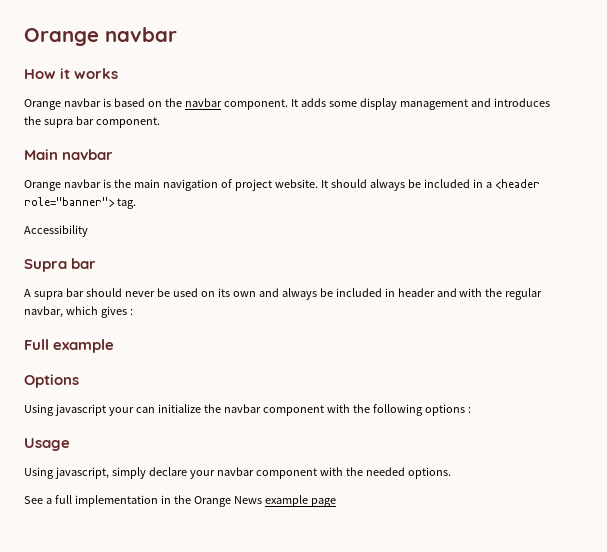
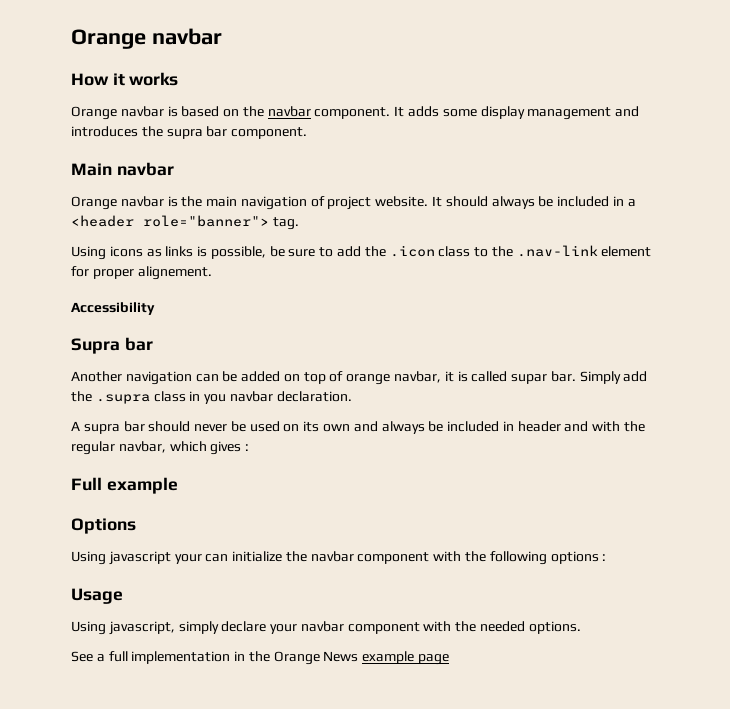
[24,225,88,237] [24,258,97,272] Accessibility // Supra bar -> [71,245,652,260] [71,266,212,280] [71,302,155,315] [71,337,153,354] [71,371,648,385] [71,391,352,404] Using icons as links is possible, be sure to add the .icon class to the .nav-link element for proper alignement. // Accessibility // Supra bar // Another navigation can be added on top of orange navbar, it is called supar bar. Simply add the .supra class in you navbar declaration.

